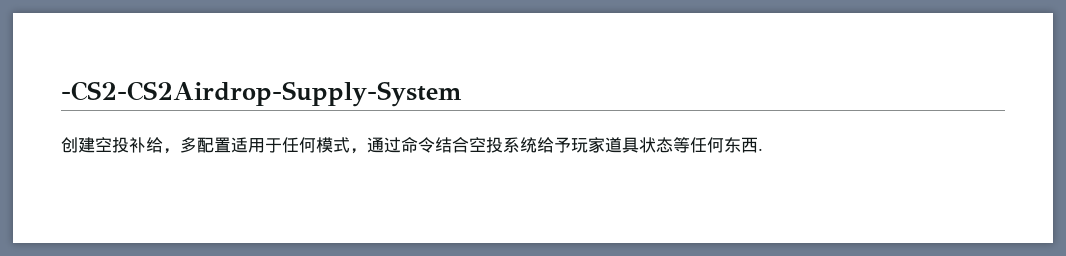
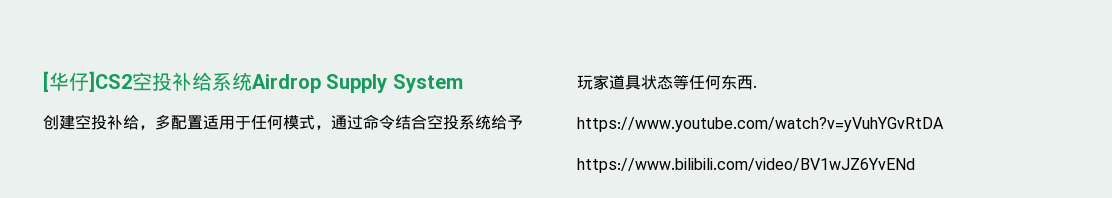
[61,81,462,107] -CS2-CS2Airdrop-Supply-System -> [43,71,463,93] [华仔]CS2空投补给系统Airdrop Supply System
(763, 149) none -> [577,117,944,132] [577,158,915,173] // https://www.youtube.com/watch?v=yVuhYGvRtDA // https://www.bilibili.com/video/BV1wJZ6YvENd

